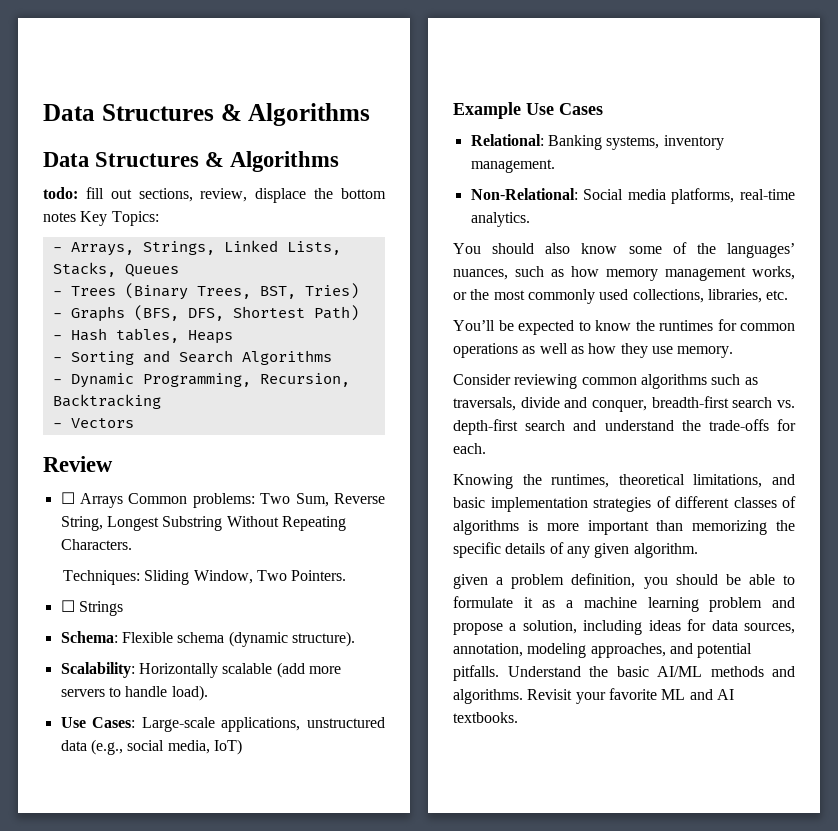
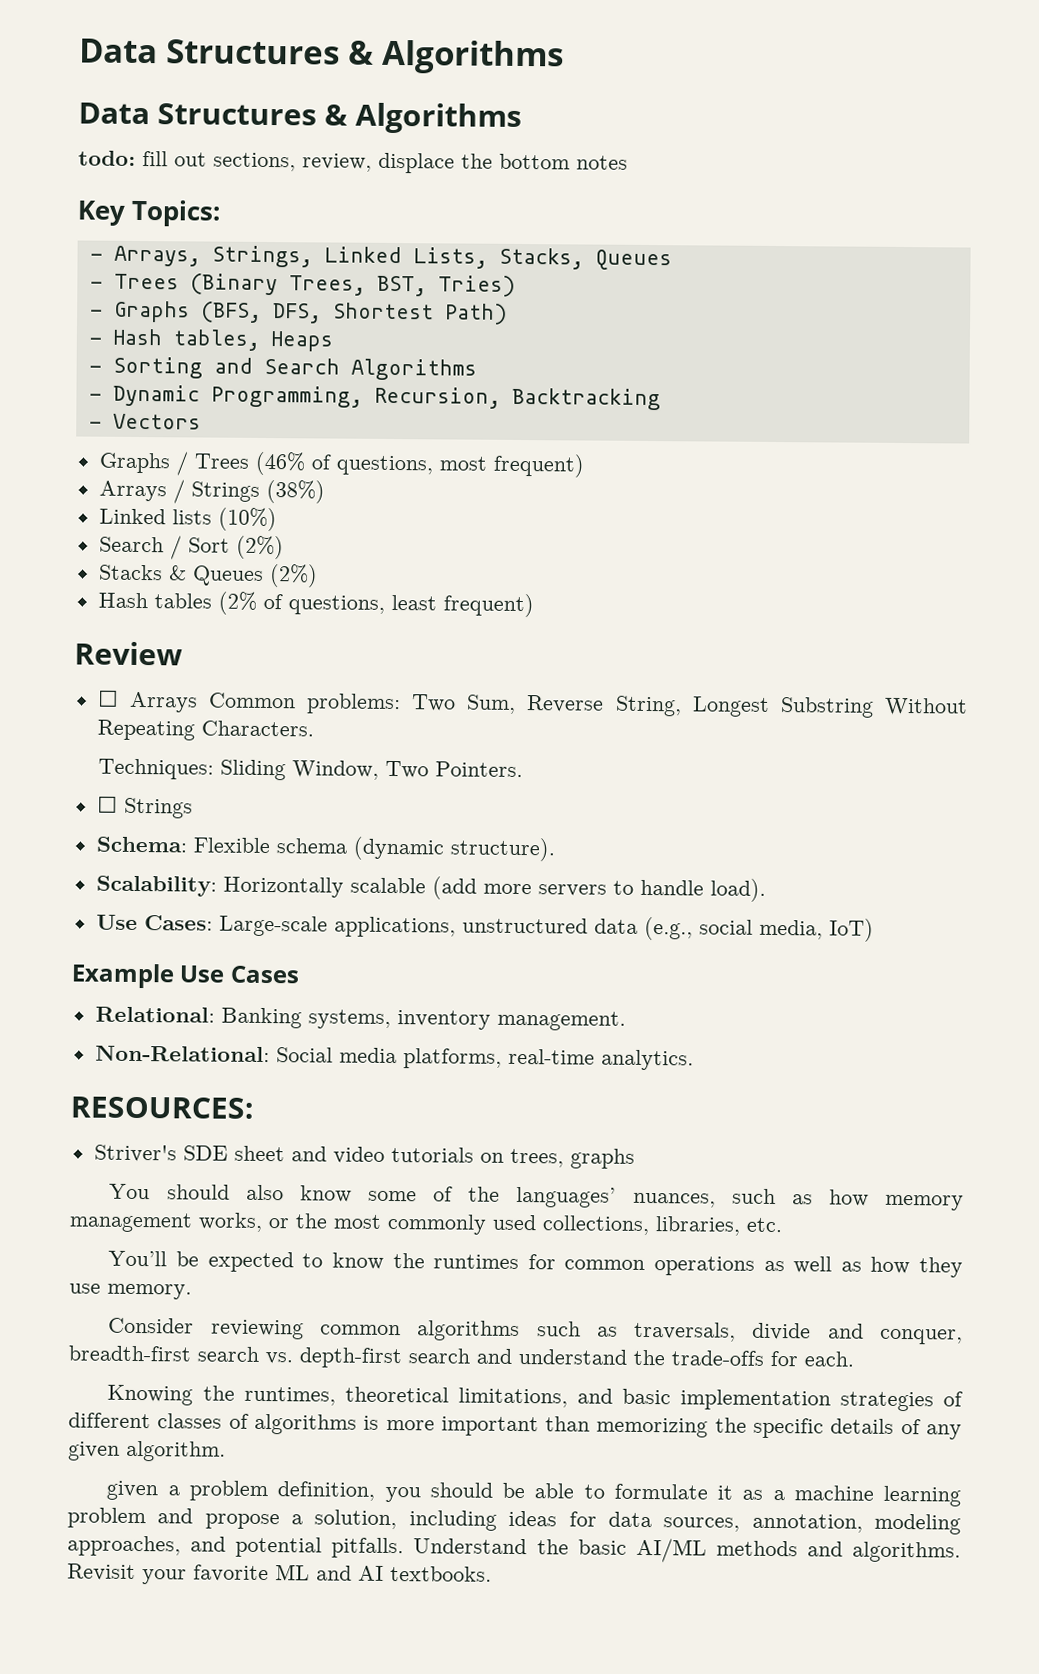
(76, 217) none -> (628, 162) //
(134, 423) none -> [98,451,585,478] [98,479,325,504] [98,507,277,532] [98,535,284,560] [98,564,318,588] [97,591,534,618] // Graphs / Trees (46% of questions, most frequent) // Arrays / Strings (38%) // Linked lists (10%) // Search / Sort (2%) // Stacks & Queues (2%) // Hash tables (2% of questions, least frequent)
(530, 219) none -> [70,1096,254,1119] [93,1144,635,1169] // RESOURCES: // Striver's SDE sheet and video tutorials on trees, graphs

